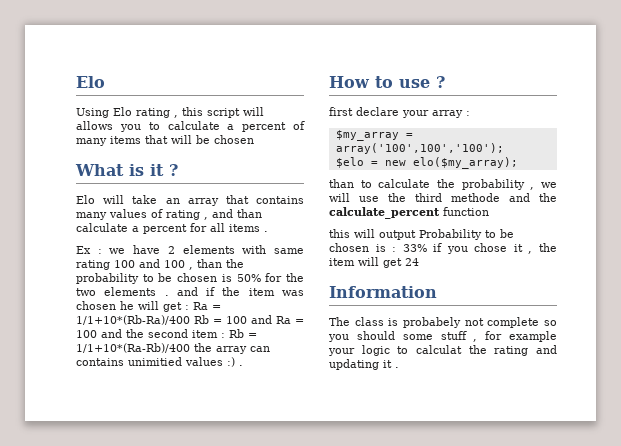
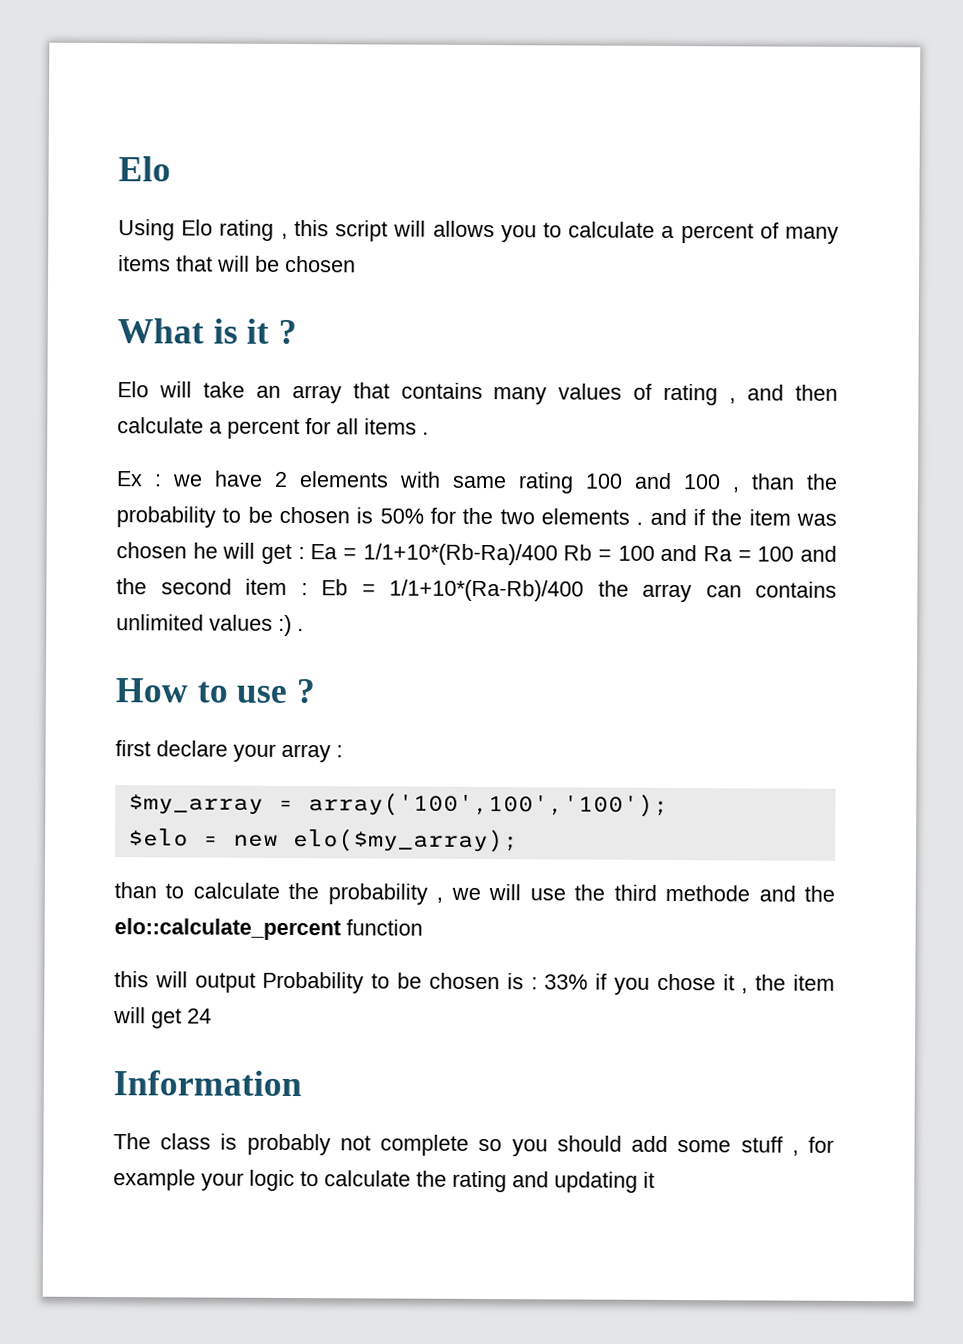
[237,209,262,218] than -> [794,384,838,401] then
[193,302,208,310] Ra -> [310,544,338,560] Ea
[229,329,244,338] Rb -> [321,579,348,596] Eb
[128,357,182,366] unimitied -> [116,614,204,631] unlimited
[329,207,440,219] calculate_percent -> [114,918,341,941] elo::calculate_percent
[403,317,461,328] probabely -> [246,1133,331,1156] probably
(395, 335) none -> [631,1135,669,1152] add
[416,345,462,354] calculat -> [324,1170,411,1187] calculate
[395,367,399,368] . -> (655, 1179) none

